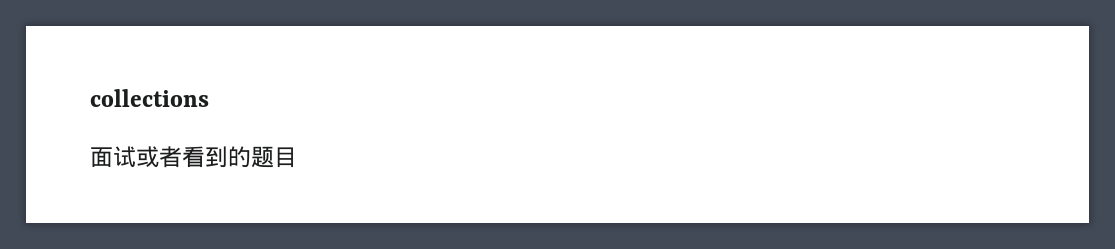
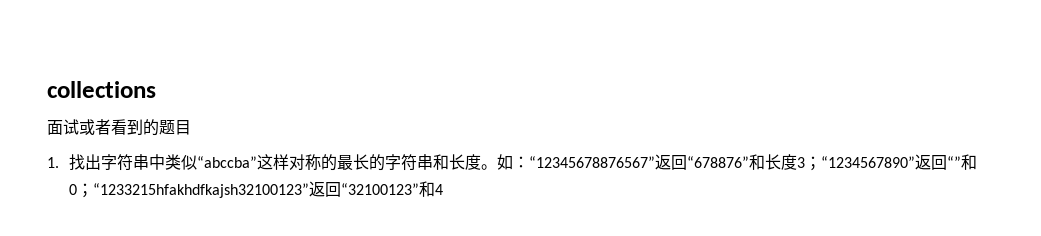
(297, 157) none -> [47,154,978,171] [69,181,444,198] // 1.找出字符串中类似“abccba”这样对称的最长的字符串和长度。如：“12345678876567”返回“678876”和长度3；“1234567890”返回“”和0；“1233215hfakhdfkajsh32100123”返回“32100123”和4

